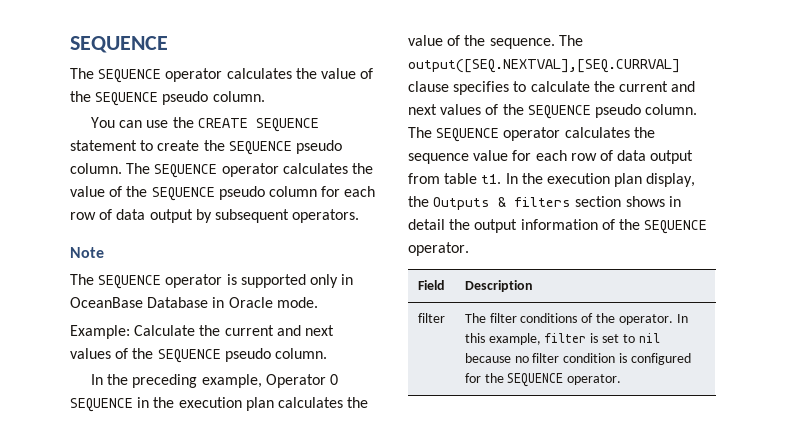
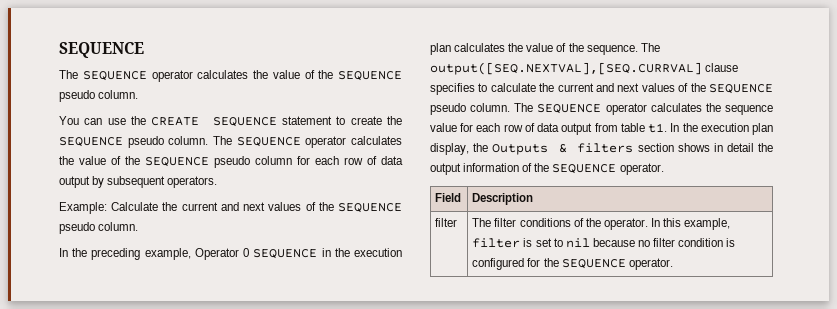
[70,247,104,258] [70,274,354,289] [70,297,318,308] // Note // The SEQUENCE operator is supported only in OceanBase Database in Oracle mode. -> (218, 182) none

